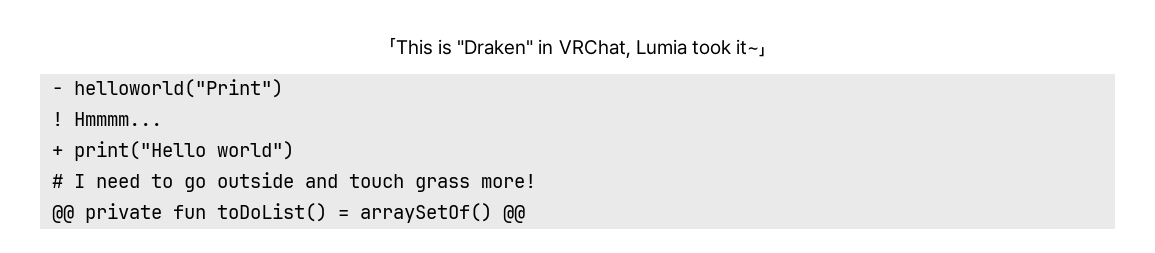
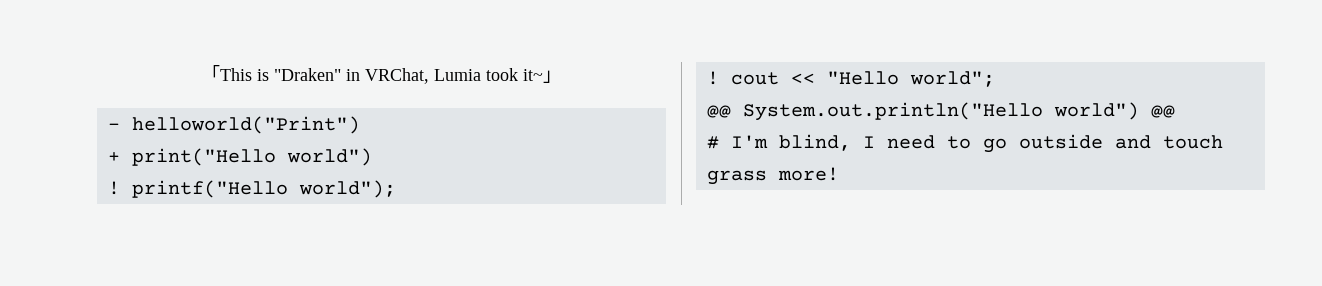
[51,112,162,126] // ! Hmmmm... -> (360, 125) none
(294, 150) none -> [107,180,396,198] [706,71,995,87] [706,102,1175,121] // ! printf("Hello world"); // ! cout << "Hello world"; // @@ System.out.println("Hello world") @@
(63, 181) none -> [730,134,851,151] I'm blind,
[51,203,525,223] // @@ private fun toDoList() = arraySetOf() @@ -> (839, 174) none

